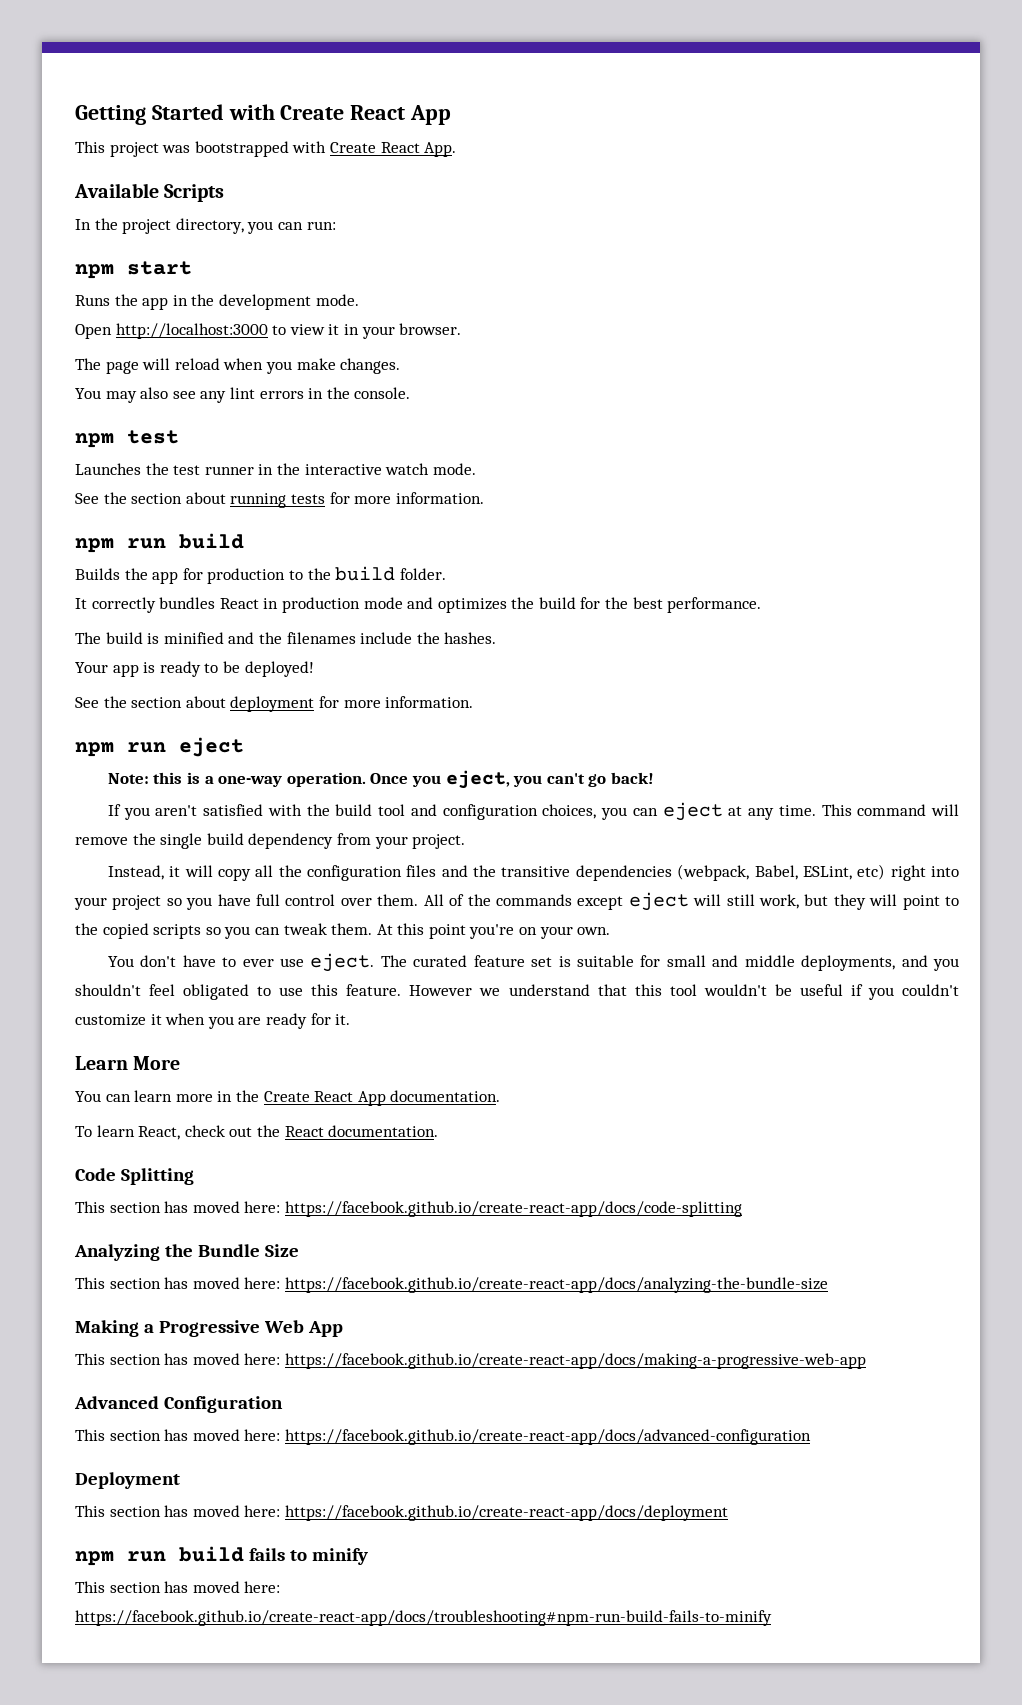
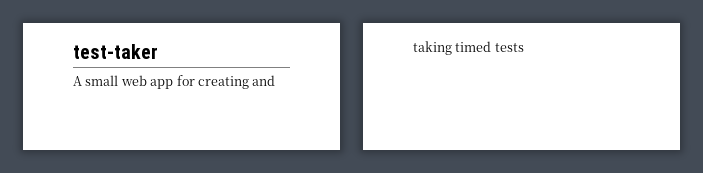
[75,104,452,125] [75,141,457,157] [74,183,225,202] [75,218,336,234] [75,261,192,279] [75,294,359,310] [75,323,462,339] [75,358,401,374] [75,387,411,403] [75,430,179,448] [75,463,476,475] [75,492,484,508] [75,533,244,553] [75,566,446,584] [75,597,762,613] [75,632,497,644] [75,661,314,677] [75,696,474,712] [75,737,244,757] [107,770,654,789] [107,802,960,821] [75,833,466,849] [107,864,959,881] [74,892,959,911] [75,923,611,939] [107,953,959,972] [75,984,959,1000] [75,1013,351,1029] [75,1056,181,1070] [75,1090,501,1106] [75,1125,439,1140] [75,1168,194,1185] [75,1201,742,1217] [74,1244,299,1261] [75,1277,828,1293] [75,1320,343,1337] [75,1353,866,1369] [74,1396,283,1413] [75,1429,811,1445] [75,1472,180,1489] [75,1505,728,1521] [75,1546,368,1566] [75,1581,281,1593] [75,1610,772,1626] Getting Started with Create React App // This project was bootstrapped with Create React App. // Available Scripts // In the project directory, you can run: // npm start // Runs the app in the development mode. // Open http://localhost:3000 to view it in your browser. // The page will reload when you make changes. // You may also see any lint errors in the console. // npm test // Launches the test runner in the interactive watch mode. // See the section about running tests for more information. // npm run build // Builds the app for production to the build folder. // It correctly bundles React in production mode and optimizes the build for the best performance. // The build is minified and the filenames include the hashes. // Your app is ready to be deployed! // See the section about deployment for more information. // npm run eject // Note: this is a one-way operation. Once you eject, you can't go back! // If you aren't satisfied with the build tool and configuration choices, you can eject at any time. This command will remove the single build dependency from your project. // Instead, it will copy all the configuration files and the transitive dependencies (webpack, Babel, ESLint, etc) right into your project so you have full control over them. All of the commands except eject will still work, but they will point to the copied scripts so you can tweak them. At this point you're on your own. // You don't have to ever use eject. The curated feature set is suitable for small and middle deployments, and you shouldn't feel obligated to use this feature. However we understand that this tool wouldn't be useful if you couldn't customize it when you are ready for it. // Learn More // You can learn more in the Create React App documentation. // To learn React, check out the React documentation. // Code Splitting // This section has moved here: https://facebook.github.io/create-react-app/docs/code-splitting // Analyzing the Bundle Size // This section has moved here: https://facebook.github.io/create-react-app/docs/analyzing-the-bundle-size // Making a Progressive Web App // This section has moved here: https://facebook.github.io/create-react-app/docs/making-a-progressive-web-app // Advanced Configuration // This section has moved here: https://facebook.github.io/create-react-app/docs/advanced-configuration // Deployment // This section has moved here: https://facebook.github.io/create-react-app/docs/deployment // npm run build fails to minify // This section has moved here: https://facebook.github.io/create-react-app/docs/troubleshooting#npm-run-build-fails-to-minify -> [73,44,158,59] [73,75,276,89] [413,41,524,55] test-taker // A small web app for creating and taking timed tests

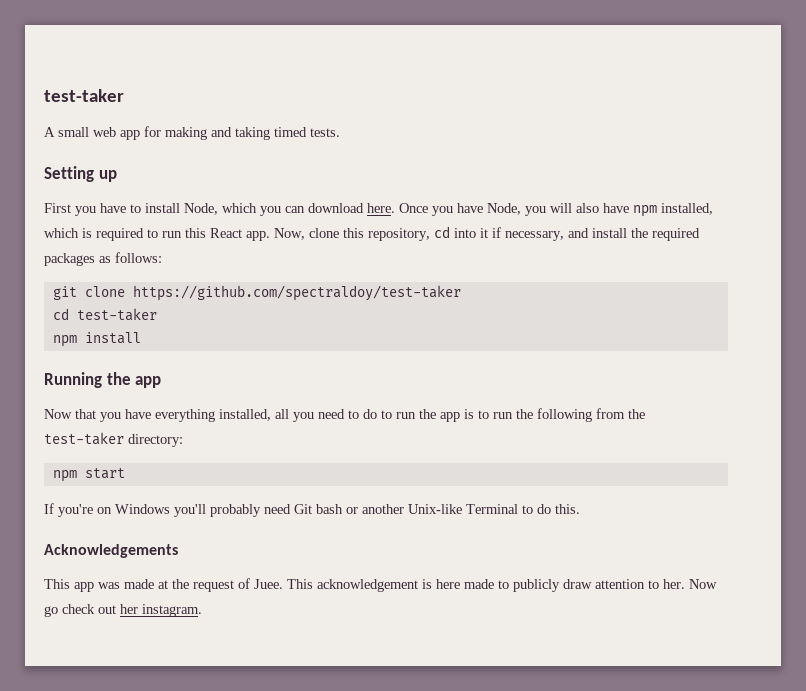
[197,76,249,89] creating -> [165,127,207,140] making
[494,43,524,52] tests -> [310,128,340,137] [44,166,117,182] [44,203,713,217] [44,226,700,241] [44,252,162,266] [52,285,461,301] [52,308,157,321] [52,332,141,347] [44,372,162,388] [44,408,645,422] [44,432,183,447] [52,468,125,482] [44,503,580,517] [44,544,178,558] [44,578,717,592] [44,604,202,617] tests. // Setting up // First you have to install Node, which you can download here. Once you have Node, you will also have npm installed, which is required to run this React app. Now, clone this repository, cd into it if necessary, and install the required packages as follows: // git clone https://github.com/spectraldoy/test-taker // cd test-taker // npm install // Running the app // Now that you have everything installed, all you need to do to run the app is to run the following from the test-taker directory: // npm start // If you're on Windows you'll probably need Git bash or another Unix-like Terminal to do this. // Acknowledgements // This app was made at the request of Juee. This acknowledgement is here made to publicly draw attention to her. Now go check out her instagram.

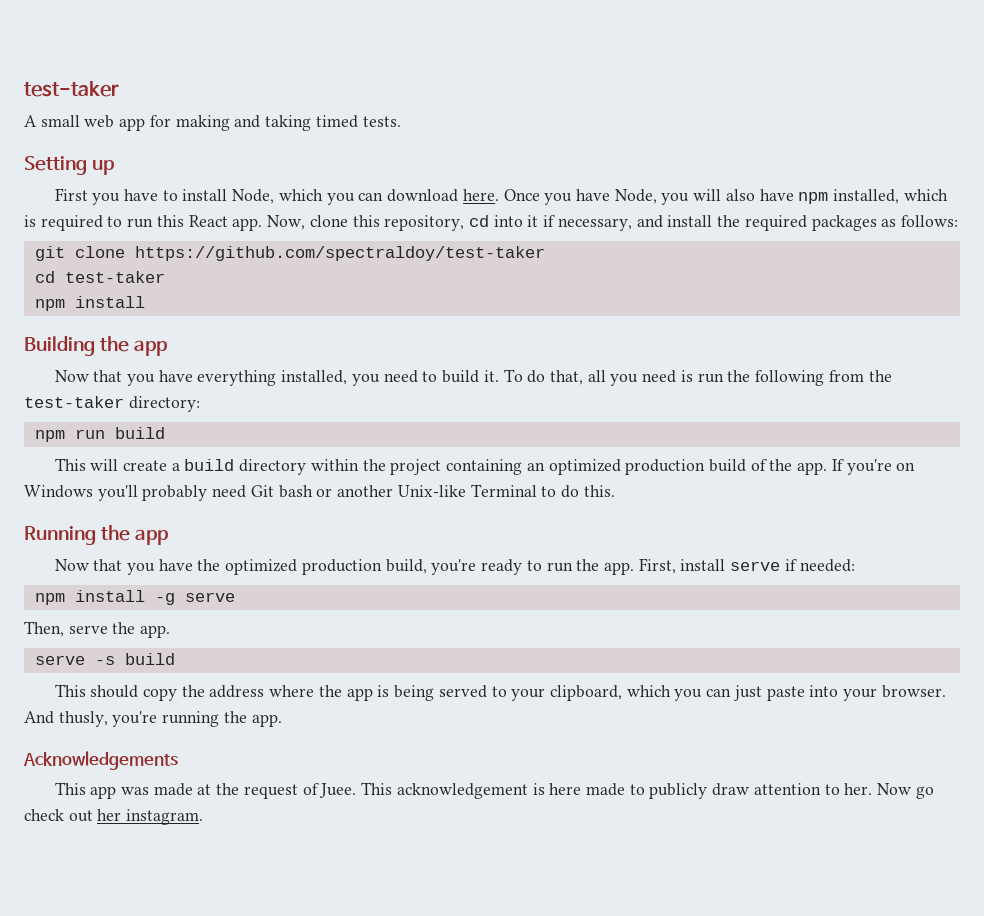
[44,372,102,388] Running -> [24,336,95,356] Building
[275,409,489,422] all you need to do to run the app is to -> [351,369,693,386] you need to build it. To do that, all you need is
[84,468,125,479] start // -> [74,427,165,439] [54,458,828,475] run build // This will create a build directory within the project containing an optimized production build of the app.
(580, 509) none -> [24,525,168,545] [54,558,855,575] [34,590,235,605] [24,621,171,638] [34,653,175,665] [54,684,946,701] [24,711,282,727] // Running the app // Now that you have the optimized production build, you're ready to run the app. First, install serve if needed: // npm install -g serve // Then, serve the app. // serve -s build // This should copy the address where the app is being served to your clipboard, which you can just paste into your browser. And thusly, you're running the app.

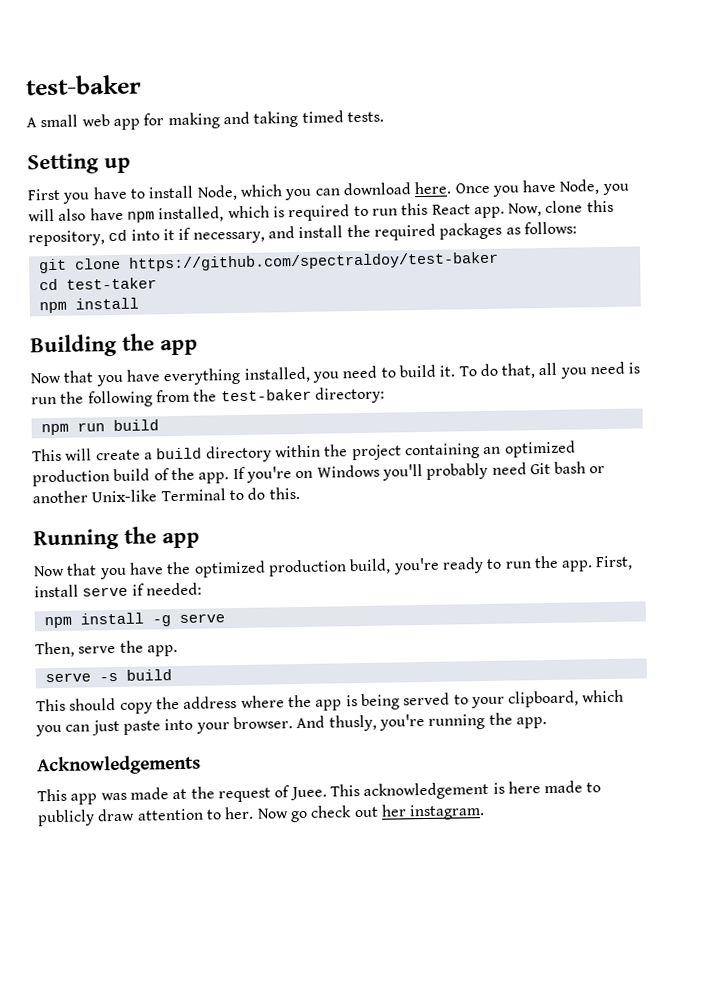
[24,81,119,97] test-taker -> [26,74,142,96] test-baker
[134,246,545,261] https://github.com/spectraldoy/test-taker -> [127,251,499,272] https://github.com/spectraldoy/test-baker
[24,396,124,408] test-taker -> [220,388,312,402] test-baker

